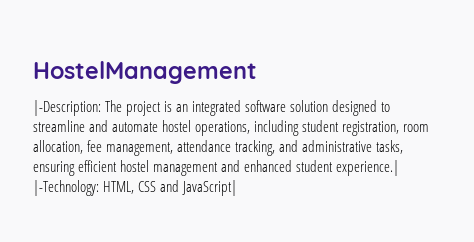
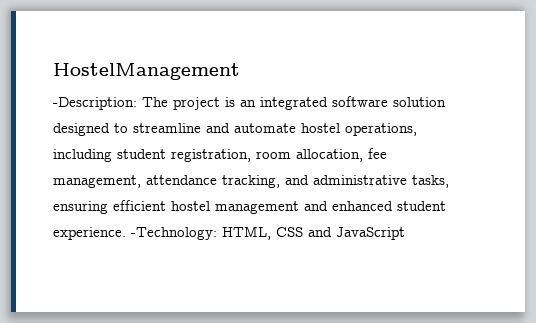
[33,100,101,116] |-Description: -> [53,97,137,110] -Description:
[336,160,400,176] [33,180,99,196] experience.| |-Technology: -> [53,227,217,240] experience. -Technology:
[182,180,238,196] JavaScript| -> [336,227,405,240] JavaScript

